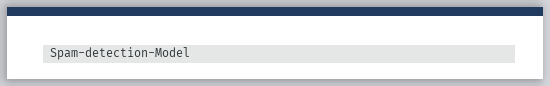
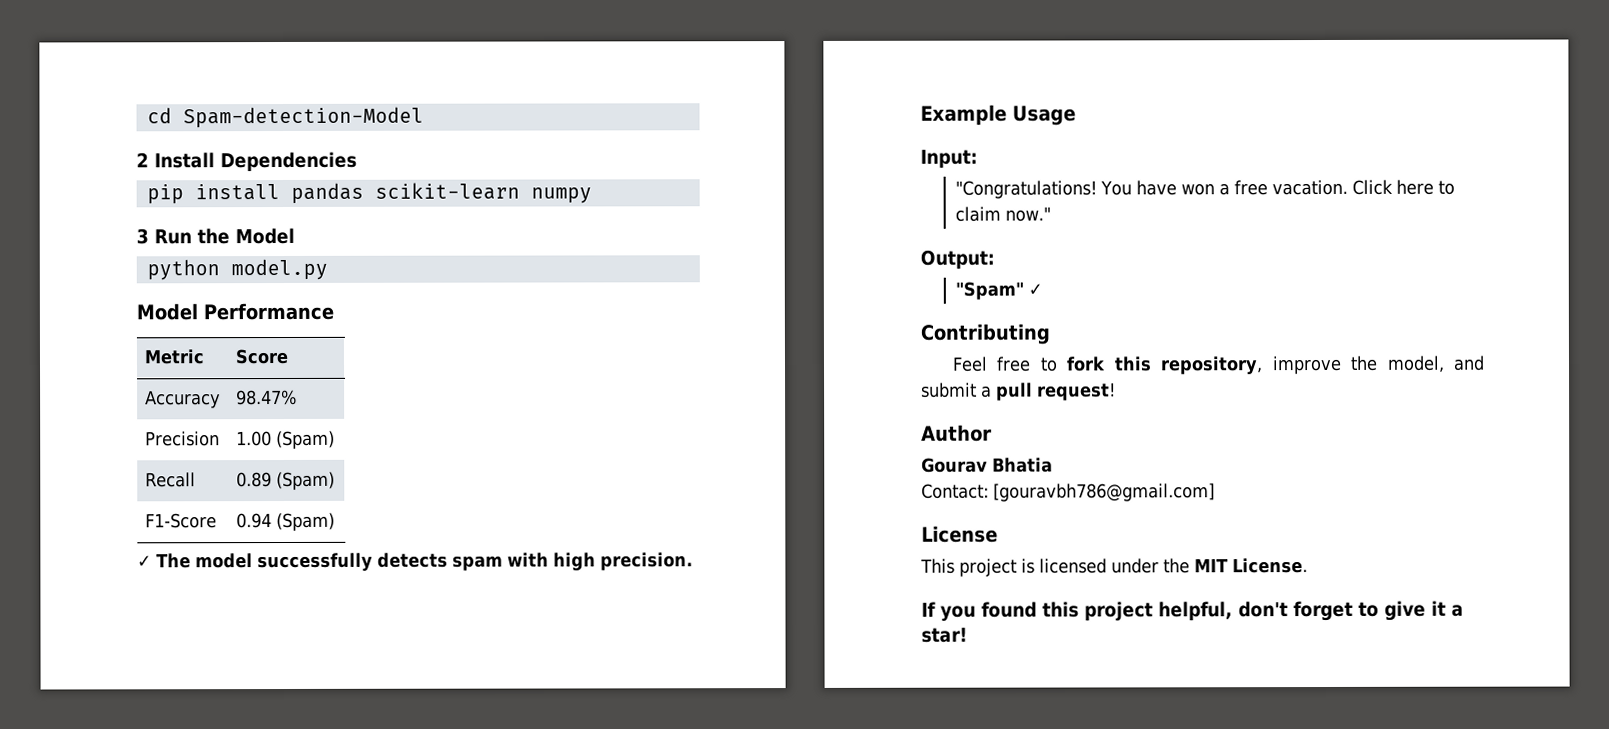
(49, 53) none -> [146,107,172,124] cd
(190, 53) none -> [136,151,357,172] [146,182,592,205] [136,227,295,245] [146,258,328,281] [136,302,334,321] [143,349,204,365] [234,348,288,365] [144,390,221,409] [235,389,297,406] [144,431,220,447] [235,430,335,450] [144,472,196,488] [235,471,335,491] [144,513,217,529] [235,512,335,532] [137,552,693,572] [920,104,1076,126] [920,149,978,168] [955,179,1456,199] [955,206,1052,222] [920,249,995,269] [955,281,1044,300] [920,323,1050,345] [951,355,1485,375] [921,382,1116,401] [921,424,992,442] [921,457,1053,473] [921,483,1215,502] [921,525,998,543] [920,558,1308,577] [921,600,1464,622] [921,627,968,643] // 2 Install Dependencies // pip install pandas scikit-learn numpy // 3 Run the Model // python model.py // Model Performance // Metric | Score // Accuracy | 98.47% // Precision | 1.00 (Spam) // Recall | 0.89 (Spam) // F1-Score | 0.94 (Spam) // ✓ The model successfully detects spam with high precision. // Example Usage // Input: // "Congratulations! You have won a free vacation. Click here to claim now." // Output: // "Spam" ✓ // Contributing // Feel free to fork this repository, improve the model, and submit a pull request! // Author // Gourav Bhatia // Contact: [gouravbh786@gmail.com] // License // This project is licensed under the MIT License. // If you found this project helpful, don't forget to give it a star!

